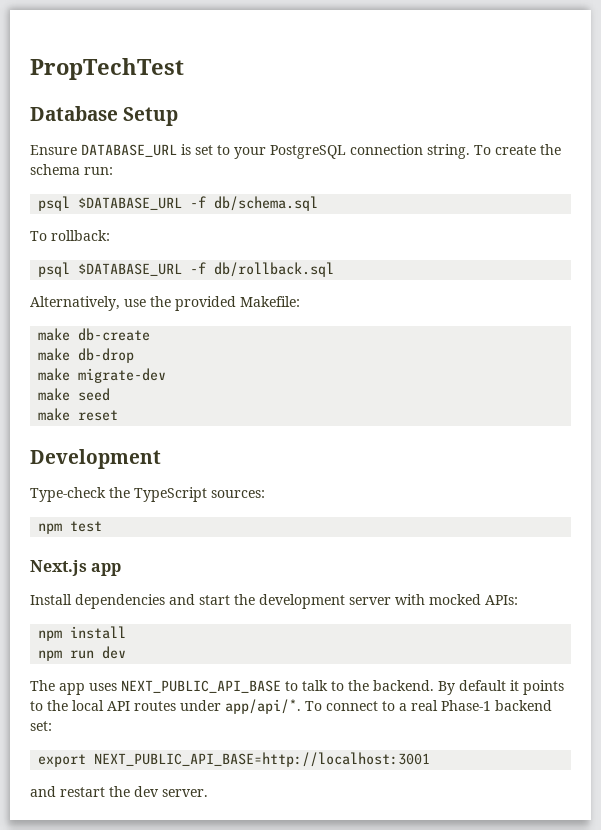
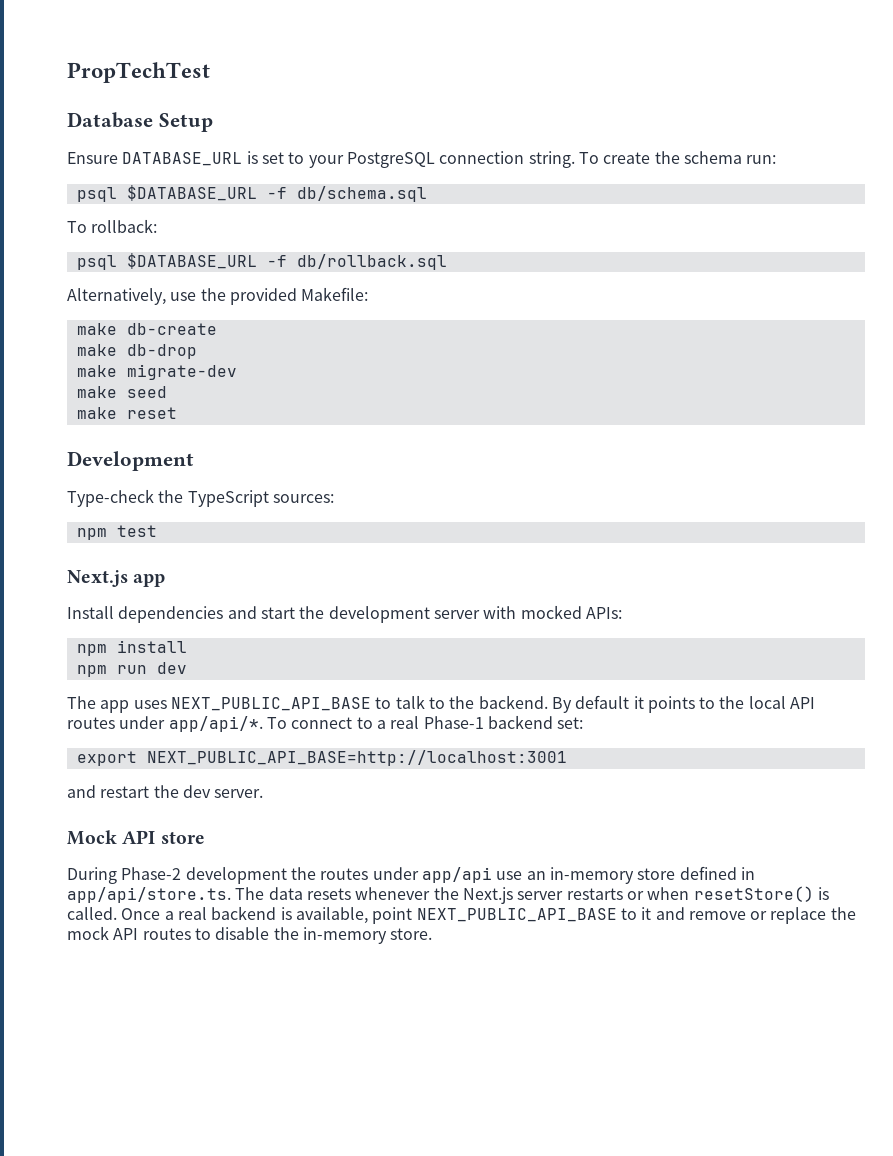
(208, 793) none -> [67,830,205,845] [67,866,755,884] [67,886,829,904] [67,906,856,924] [67,926,433,944] // Mock API store // During Phase‑2 development the routes under app/api use an in‑memory store defined in app/api/store.ts. The data resets whenever the Next.js server restarts or when resetStore() is called. Once a real backend is available, point NEXT_PUBLIC_API_BASE to it and remove or replace the mock API routes to disable the in‑memory store.

